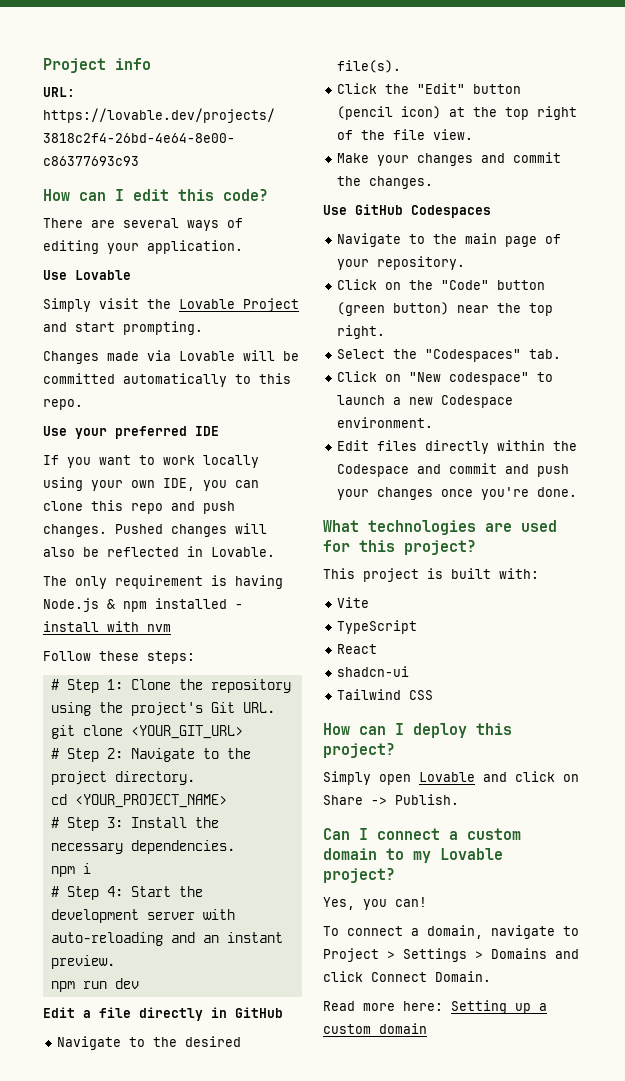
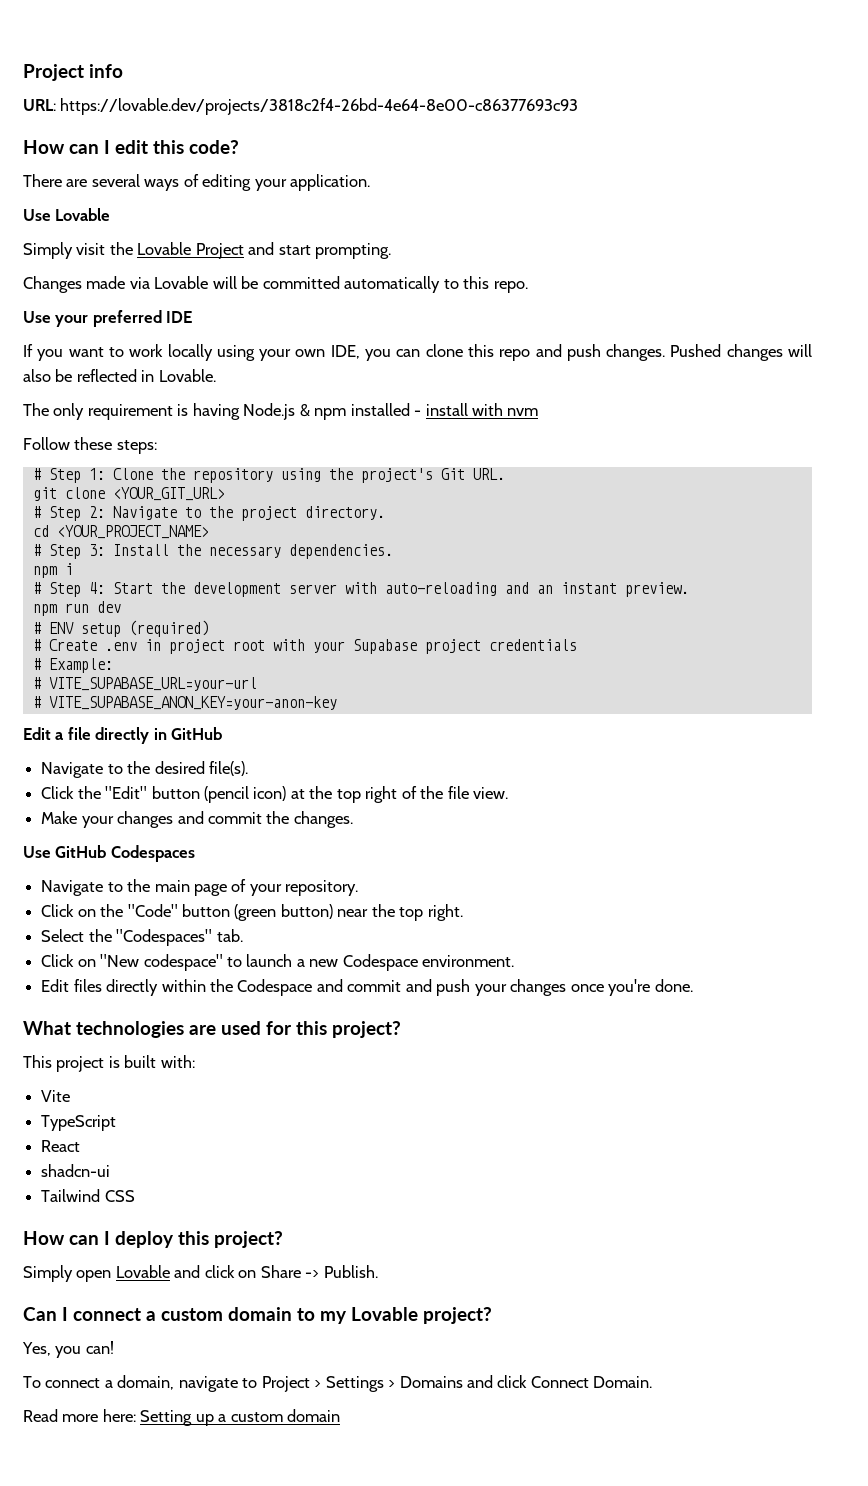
(139, 983) none -> [32,620,209,637] [32,639,577,654] [32,658,113,673] [32,677,257,691] [32,696,337,710] // # ENV setup (required) // # Create .env in project root with your Supabase project credentials // # Example: // # VITE_SUPABASE_URL=your-url // # VITE_SUPABASE_ANON_KEY=your-anon-key

